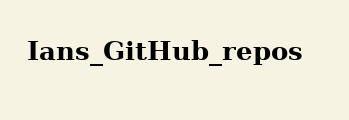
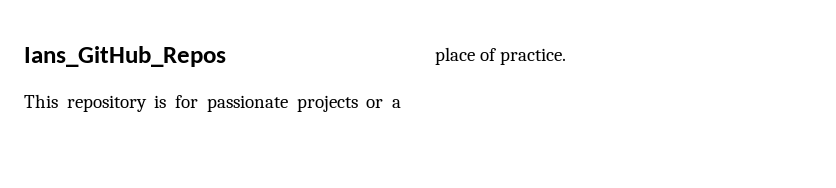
[27,40,303,66] Ians_GitHub_repos -> [24,46,226,67] [24,94,402,112] [435,47,567,65] Ians_GitHub_Repos // This repository is for passionate projects or a place of practice.

